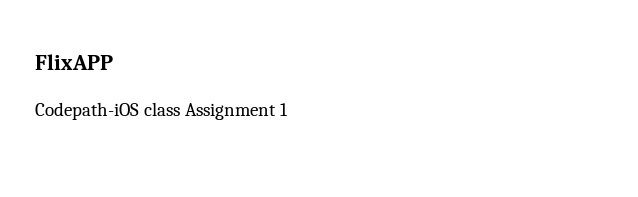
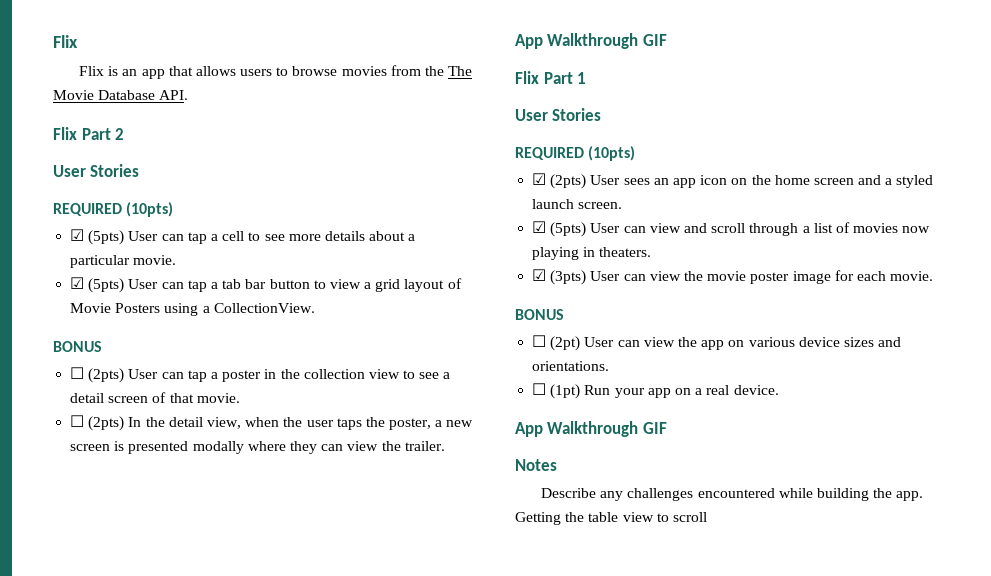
[35,54,113,70] [35,102,289,120] FlixAPP // Codepath-iOS class Assignment 1 -> [53,35,78,48] [78,65,473,79] [53,90,189,100] [53,127,125,140] [53,164,140,177] [53,202,174,217] [70,229,416,245] [70,255,177,268] [70,277,462,293] [70,303,315,316] [53,341,102,352] [70,367,451,383] [70,392,240,403] [70,415,474,431] [70,441,445,454] [515,33,667,49] [515,71,587,84] [515,108,602,121] [515,146,636,161] [532,173,934,189] [532,199,623,209] [532,221,931,237] [532,247,652,260] [532,269,934,285] [515,309,564,320] [532,335,902,351] [532,361,610,371] [532,383,779,399] [515,421,667,437] [515,459,557,471] [540,488,924,501] [515,512,707,525] Flix // Flix is an app that allows users to browse movies from the The Movie Database API. // Flix Part 2 // User Stories // REQUIRED (10pts) // ☑ (5pts) User can tap a cell to see more details about a particular movie. // ☑ (5pts) User can tap a tab bar button to view a grid layout of Movie Posters using a CollectionView. // BONUS // ☐ (2pts) User can tap a poster in the collection view to see a detail screen of that movie. // ☐ (2pts) In the detail view, when the user taps the poster, a new screen is presented modally where they can view the trailer. // App Walkthrough GIF // Flix Part 1 // User Stories // REQUIRED (10pts) // ☑ (2pts) User sees an app icon on the home screen and a styled launch screen. // ☑ (5pts) User can view and scroll through a list of movies now playing in theaters. // ☑ (3pts) User can view the movie poster image for each movie. // BONUS // ☐ (2pt) User can view the app on various device sizes and orientations. // ☐ (1pt) Run your app on a real device. // App Walkthrough GIF // Notes // Describe any challenges encountered while building the app. Getting the table view to scroll

